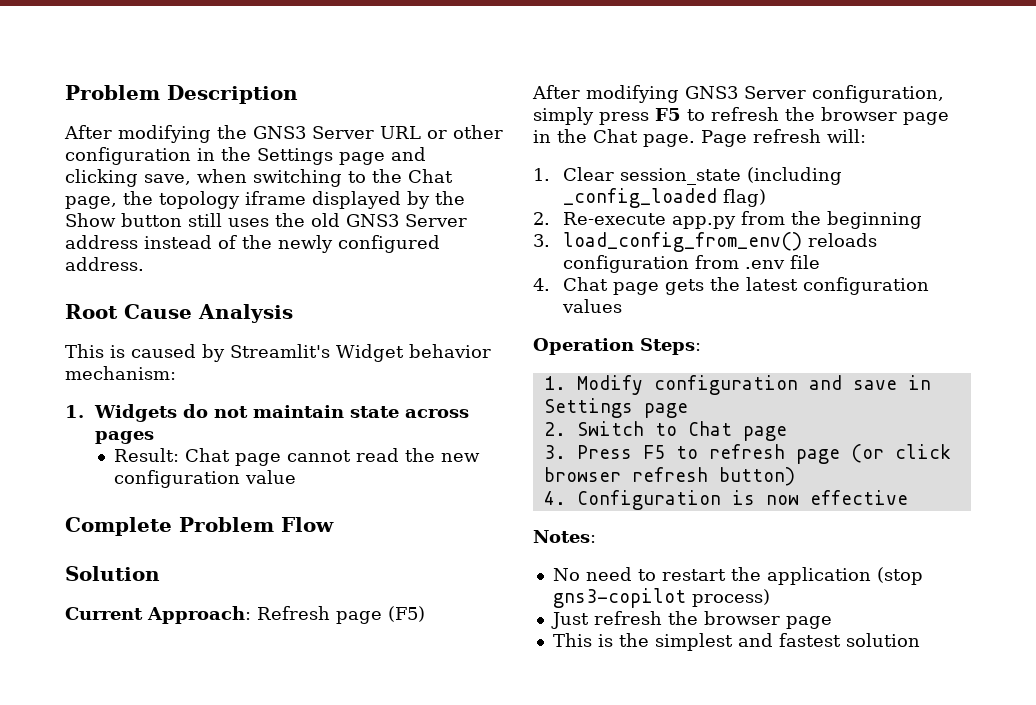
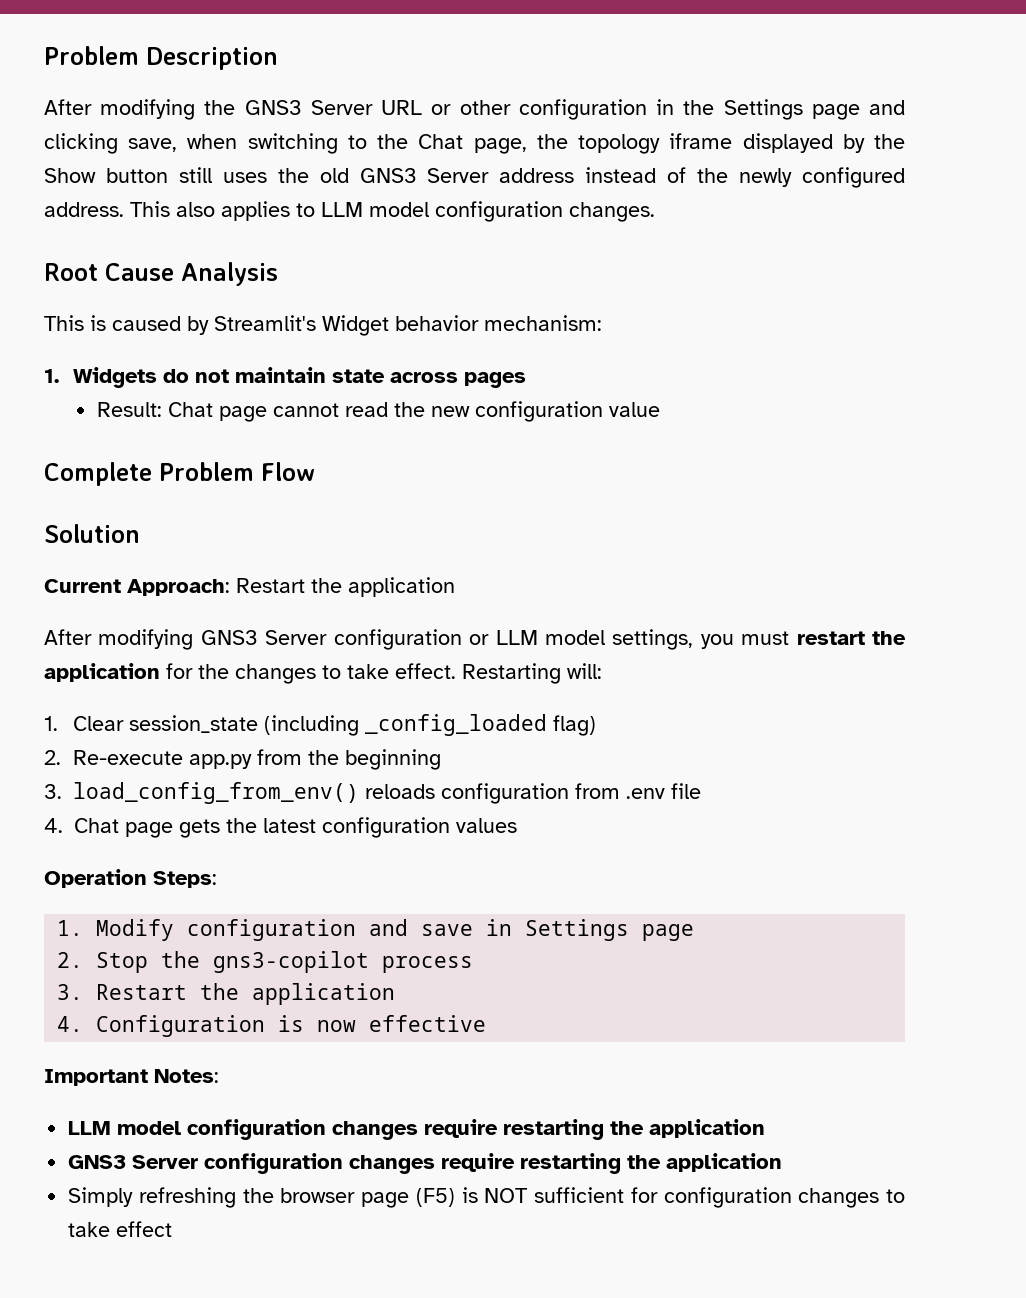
(144, 264) none -> [130,201,655,222] This also applies to LLM model configuration changes.
[257,606,425,624] Refresh page (F5) -> [236,577,455,597] Restart the application
[812,85,944,103] [533,107,949,125] [533,129,821,147] configuration, simply press F5 to refresh the browser page in the Chat page. Page refresh -> [333,629,906,650] [44,663,561,684] configuration or LLM model settings, you must restart the application for the changes to take effect. Restarting
[576,421,787,441] [543,444,951,464] [543,467,795,486] Switch to Chat page // 3. Press F5 to refresh page (or click browser refresh button) -> [96,951,474,973] [57,983,396,1005] Stop the gns3-copilot process // 3. Restart the application
(908, 497) none -> [44,1069,148,1086] Important
[552,567,923,585] [552,588,770,608] [550,611,832,629] [552,633,920,651] No need to restart the application (stop gns3-copilot process) // Just refresh the browser page // This is the simplest and fastest solution -> [68,1119,766,1140] [68,1153,783,1174] [68,1187,906,1208] [68,1221,173,1237] LLM model configuration changes require restarting the application // GNS3 Server configuration changes require restarting the application // Simply refreshing the browser page (F5) is NOT sufficient for configuration changes to take effect

